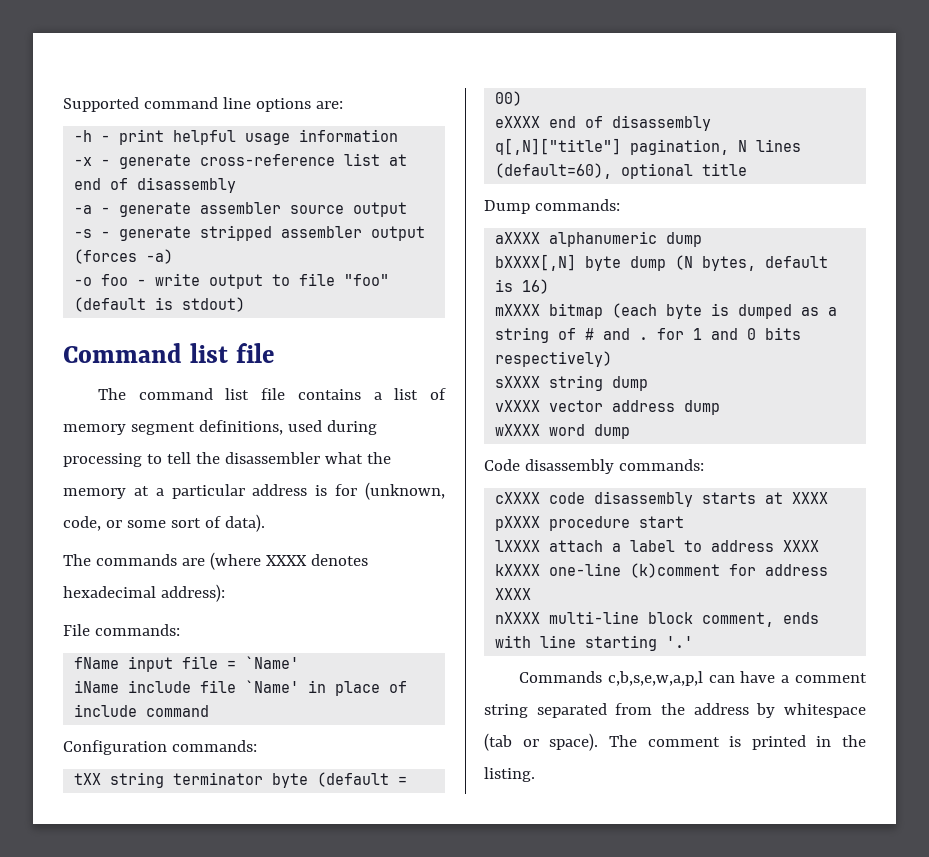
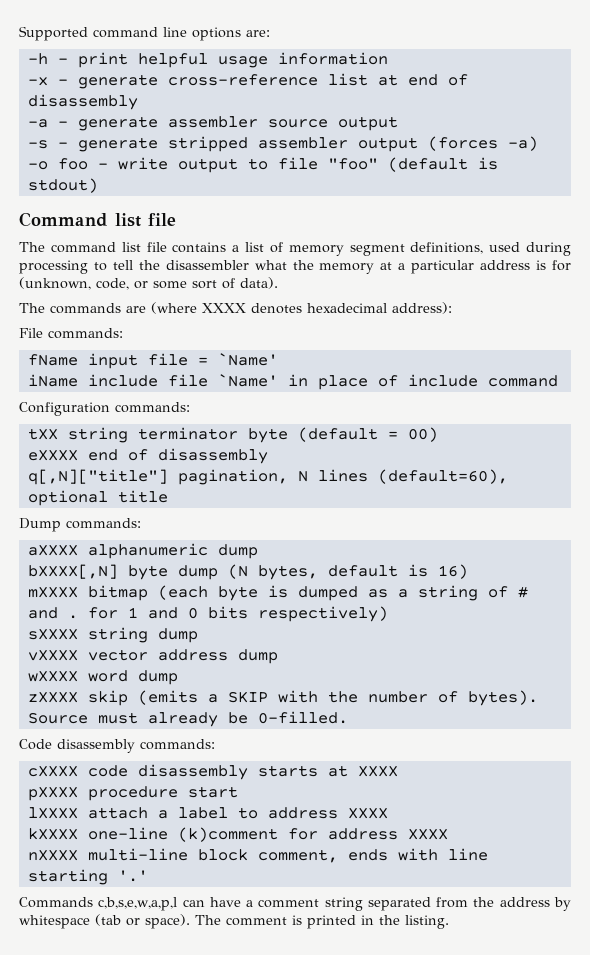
(631, 431) none -> [27,690,538,706] [27,711,348,727] // zXXXX skip (emits a SKIP with the number of bytes). Source must already be 0-filled.

